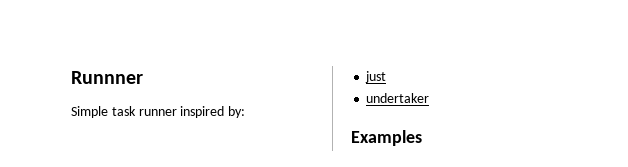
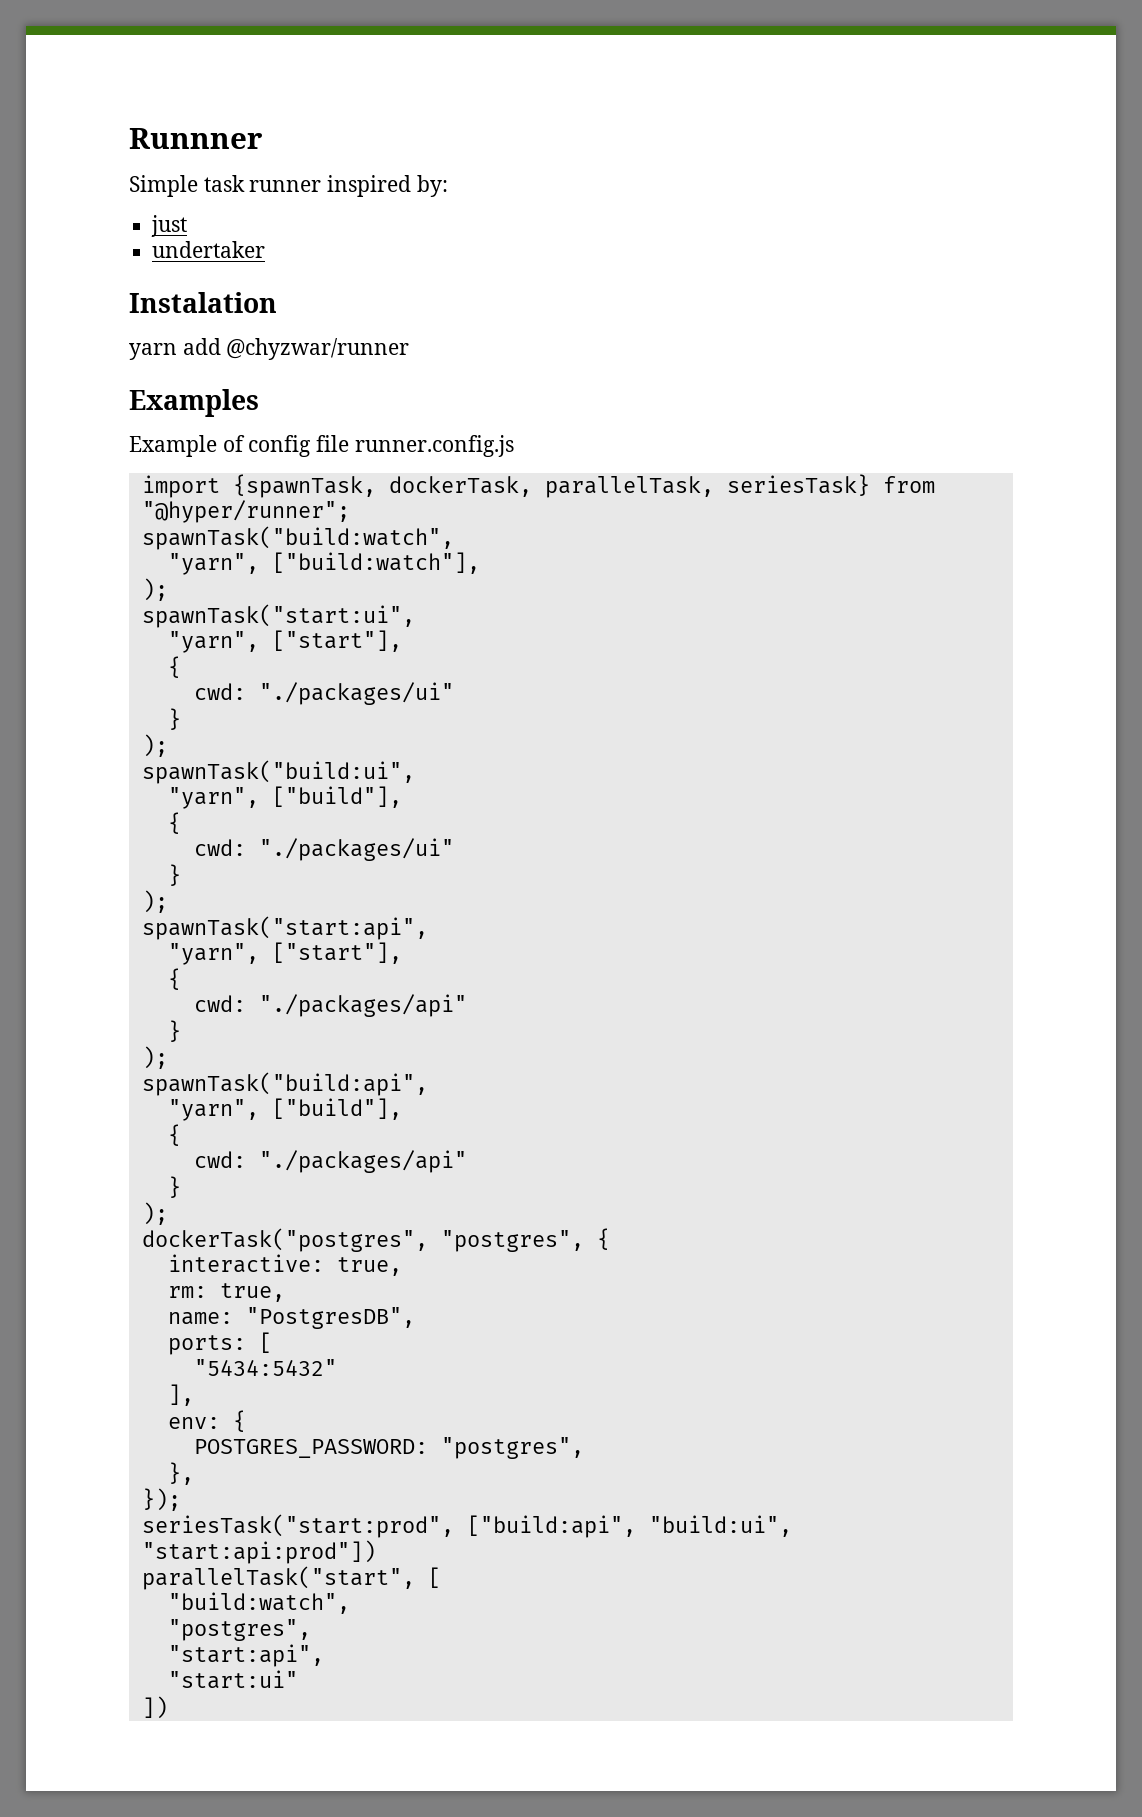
[351,130,422,146] Examples -> [129,292,277,313] [129,338,410,360] [129,389,259,417] [129,435,514,457] [141,474,935,498] [141,500,350,523] [141,526,454,550] [167,552,480,575] [141,578,168,601] [141,604,415,628] [167,630,402,653] [167,656,181,678] [193,682,454,705] [167,708,181,730] [141,734,168,757] [141,760,415,784] [167,786,402,809] [167,812,181,834] [193,838,454,861] [167,864,181,886] [141,890,168,913] [141,916,428,940] [167,942,402,965] [167,968,181,990] [193,994,467,1017] [167,1020,181,1042] [141,1046,168,1069] [141,1072,428,1096] [167,1098,402,1121] [167,1124,181,1146] [193,1150,467,1173] [167,1176,181,1198] [141,1202,168,1225] [141,1228,610,1252] [167,1254,402,1276] [167,1283,285,1302] [167,1307,415,1329] [167,1332,272,1355] [193,1359,337,1376] [167,1384,194,1406] [167,1410,246,1432] [193,1437,584,1459] [167,1462,194,1485] [141,1488,181,1511] [141,1514,792,1538] [141,1540,376,1564] [141,1566,441,1590] [167,1592,350,1614] [167,1619,311,1641] [167,1644,324,1667] [167,1670,298,1689] [141,1696,168,1719] Instalation // yarn add @chyzwar/runner // Examples // Example of config file runner.config.js // import {spawnTask, dockerTask, parallelTask, seriesTask} from "@hyper/runner"; // spawnTask("build:watch", // "yarn", ["build:watch"], // ); // spawnTask("start:ui", // "yarn", ["start"], // { // cwd: "./packages/ui" // } // ); // spawnTask("build:ui", // "yarn", ["build"], // { // cwd: "./packages/ui" // } // ); // spawnTask("start:api", // "yarn", ["start"], // { // cwd: "./packages/api" // } // ); // spawnTask("build:api", // "yarn", ["build"], // { // cwd: "./packages/api" // } // ); // dockerTask("postgres", "postgres", { // interactive: true, // rm: true, // name: "PostgresDB", // ports: [ // "5434:5432" // ], // env: { // POSTGRES_PASSWORD: "postgres", // }, // }); // seriesTask("start:prod", ["build:api", "build:ui", "start:api:prod"]) // parallelTask("start", [ // "build:watch", // "postgres", // "start:api", // "start:ui" // ])

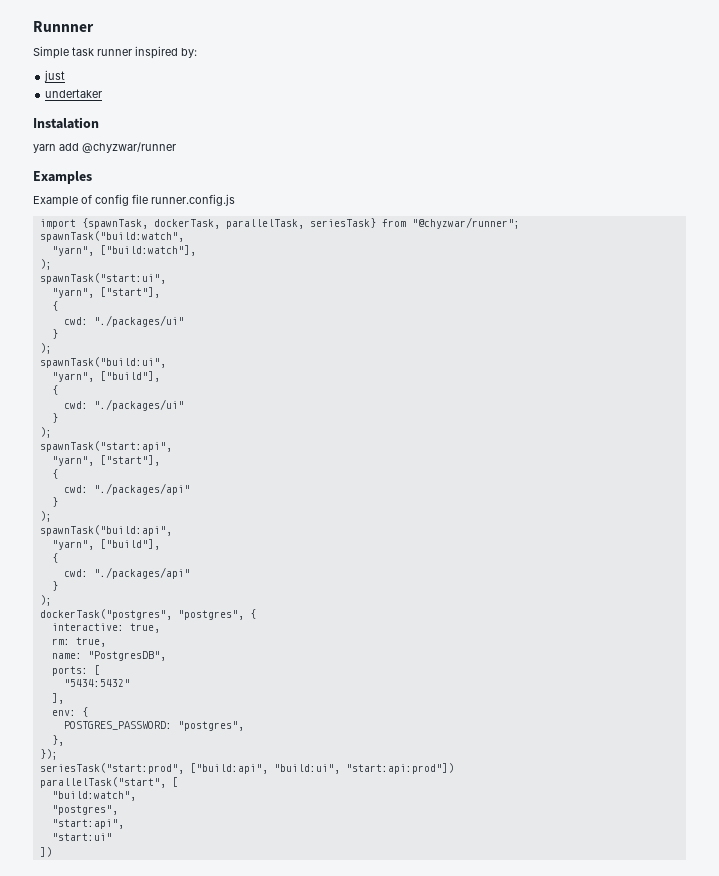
[141,500,350,523] "@hyper/runner"; -> [411,217,520,229] "@chyzwar/runner";

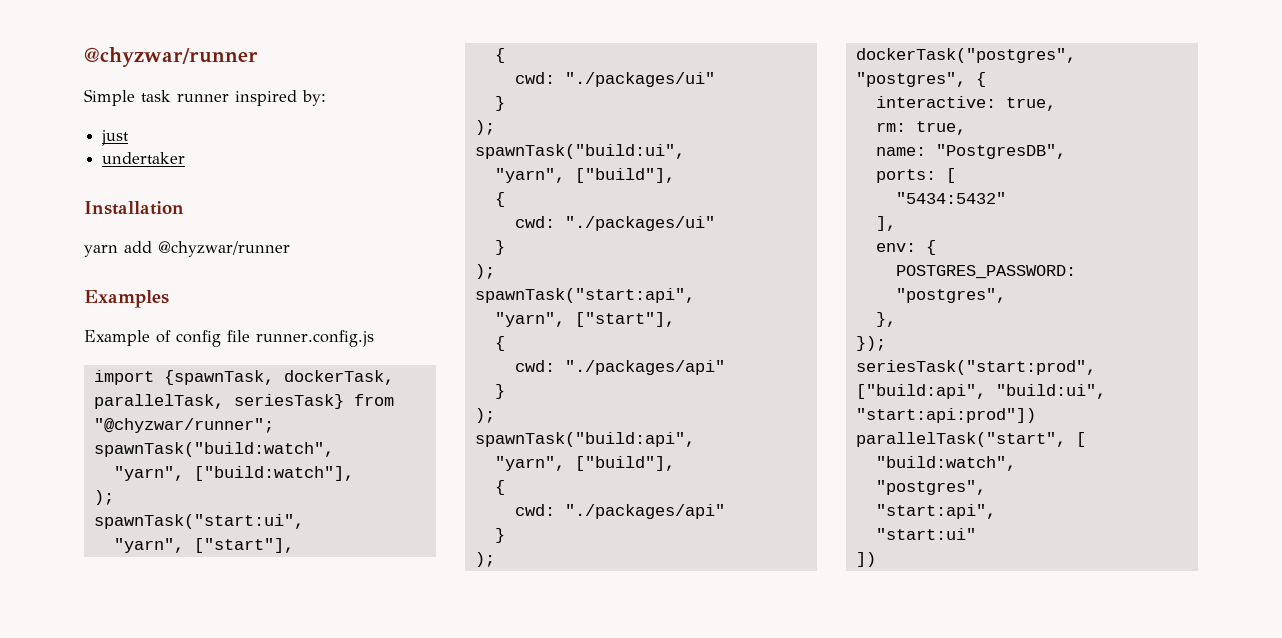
[33,21,94,32] Runnner -> [84,47,258,67] @chyzwar/runner
[33,117,99,129] Instalation -> [84,201,184,215] Installation

